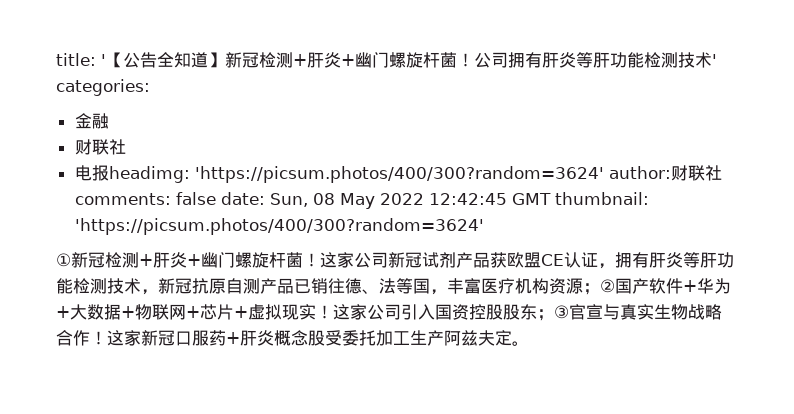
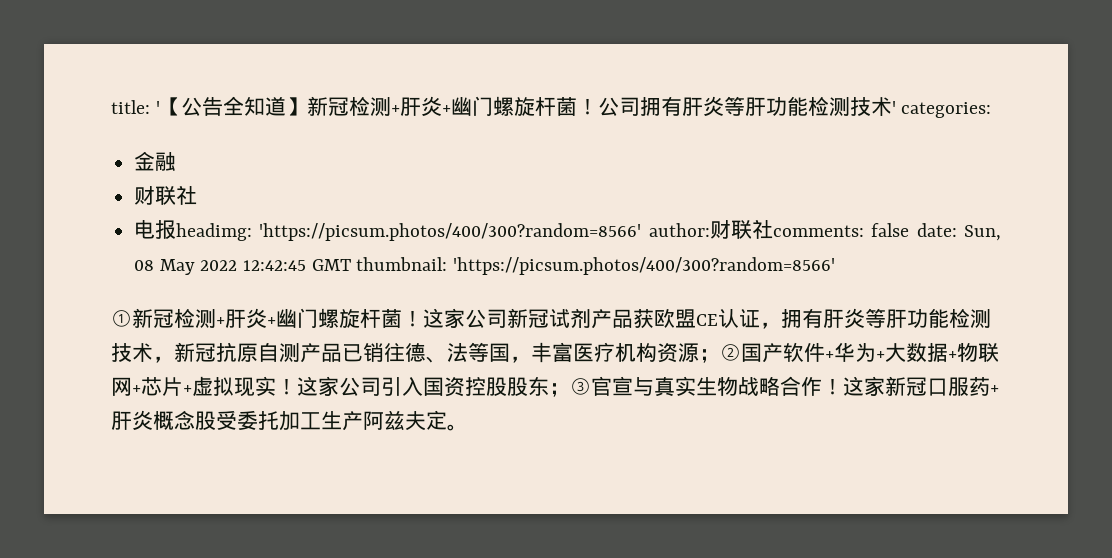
[194,166,604,183] 'https://picsum.photos/400/300?random=3624' -> [259,223,642,241] 'https://picsum.photos/400/300?random=8566'
[74,218,484,235] 'https://picsum.photos/400/300?random=3624' -> [453,257,836,275] 'https://picsum.photos/400/300?random=8566'

